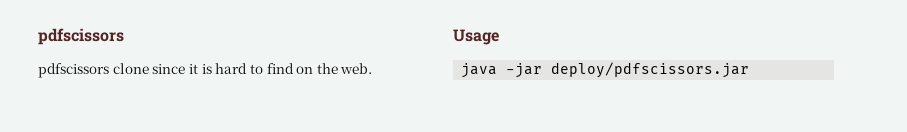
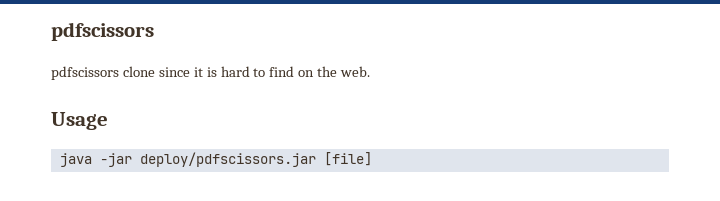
(750, 70) none -> [323,152,372,166] [file]

